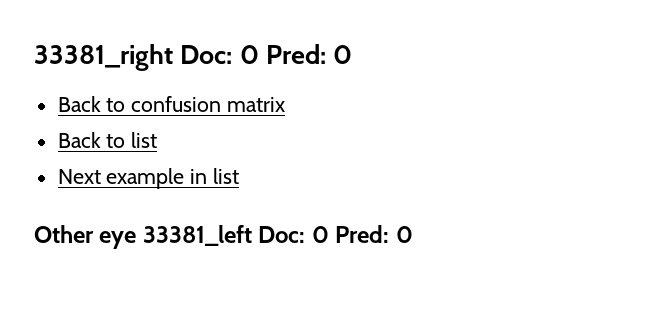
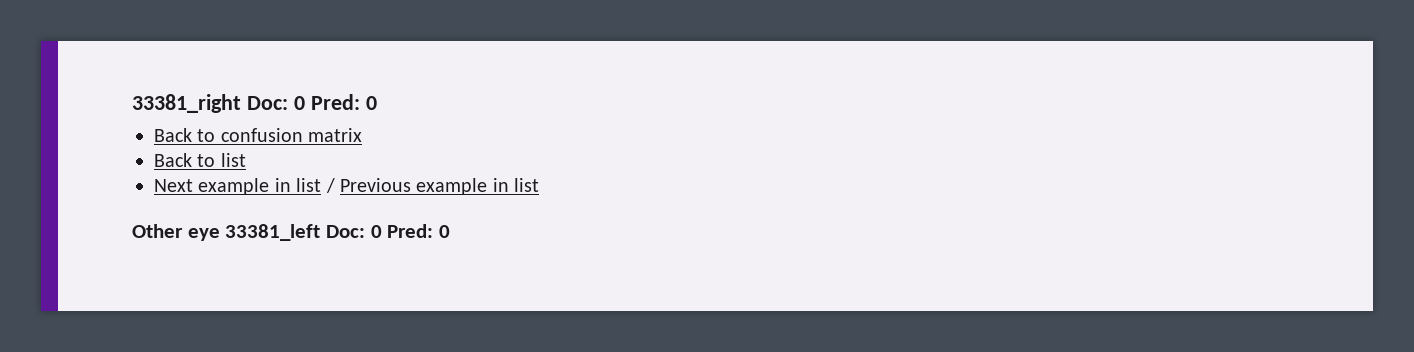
(240, 176) none -> [325,178,540,195] / Previous example in list

